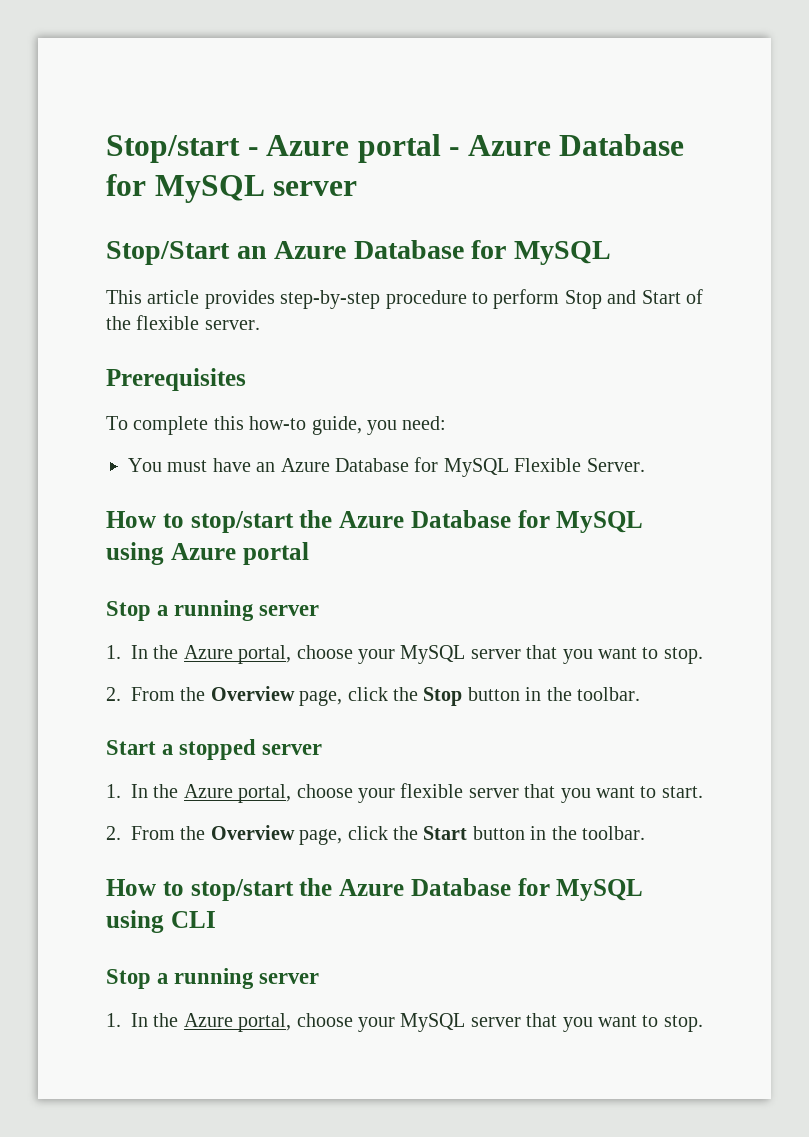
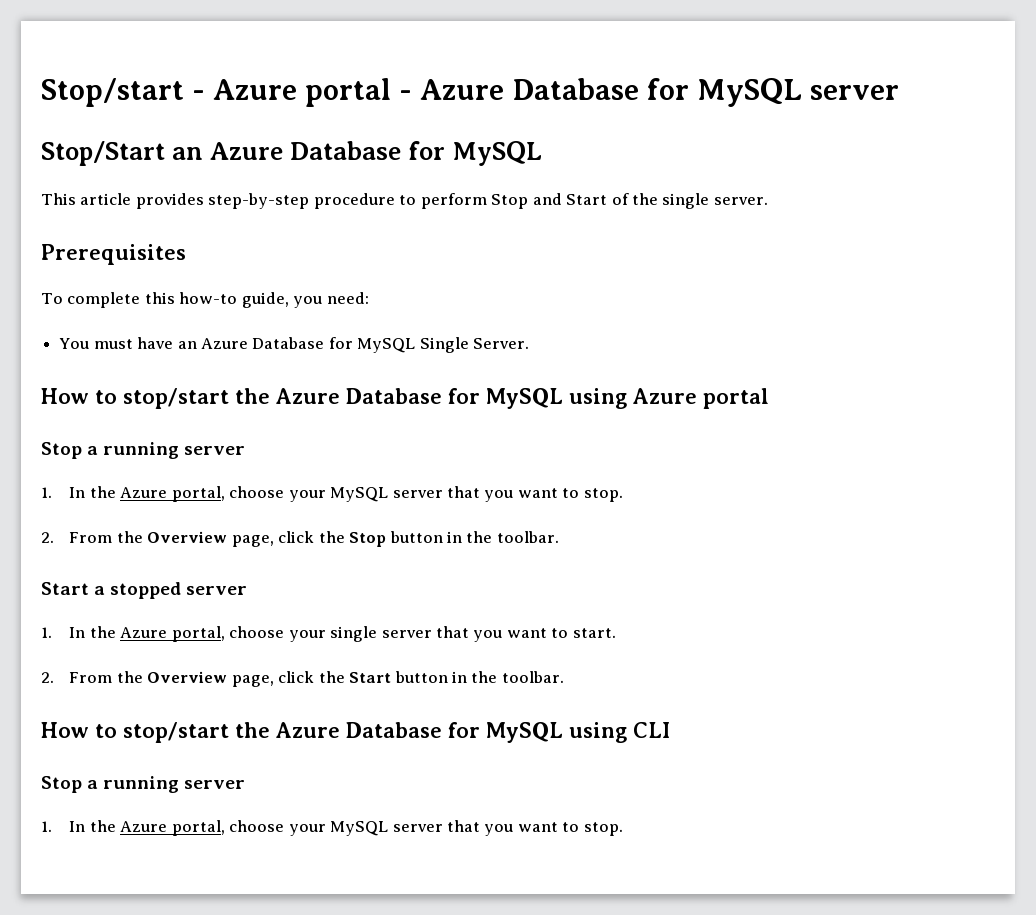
[136,315,200,330] flexible -> [662,193,710,209] single
[514,458,582,472] Flexible -> [419,337,469,353] Single
[400,783,464,798] flexible -> [330,626,378,642] single

